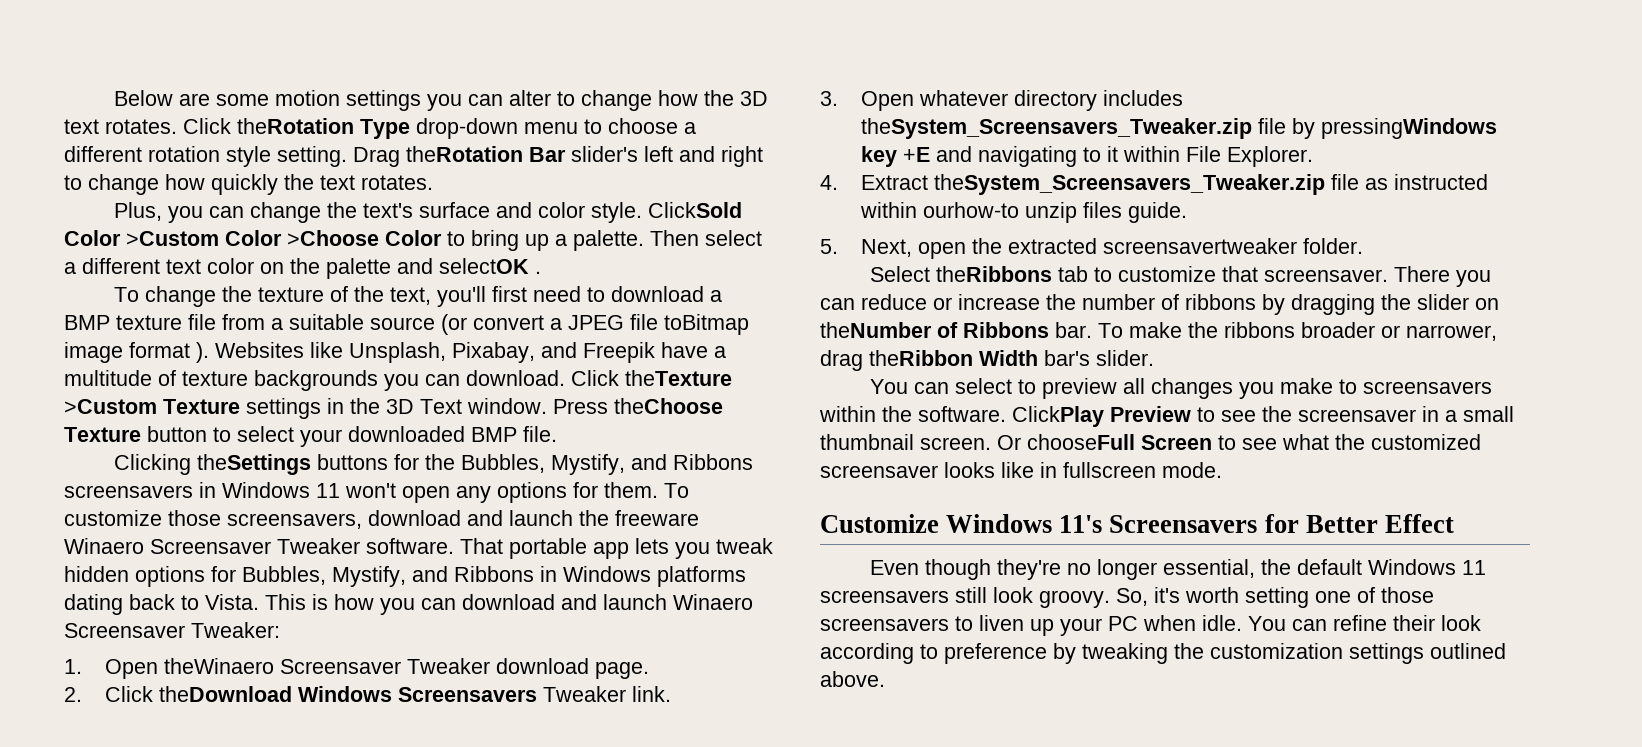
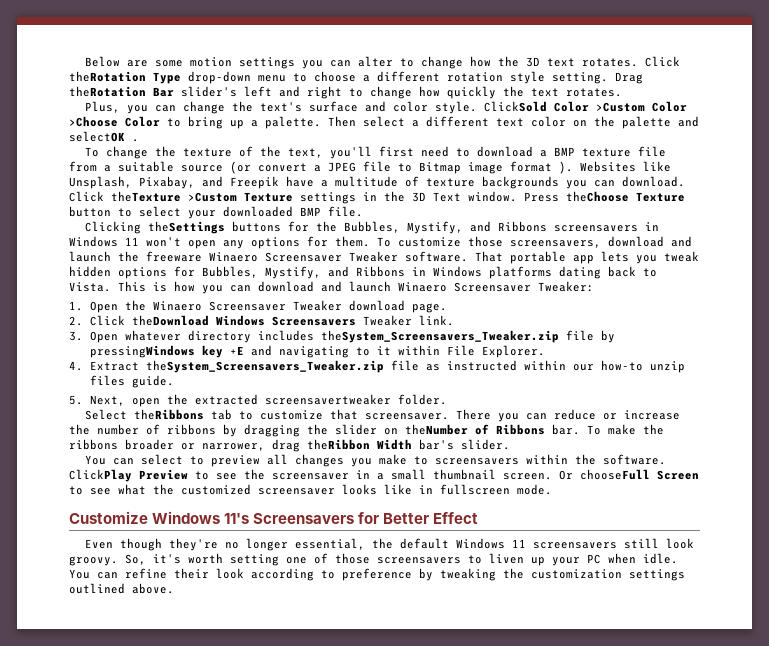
[664,314,749,335] toBitmap -> [398,162,461,174] to Bitmap
[163,658,274,674] theWinaero -> [124,300,202,311] the Winaero
[922,202,1019,218] ourhow-to -> [572,360,643,371] our how-to

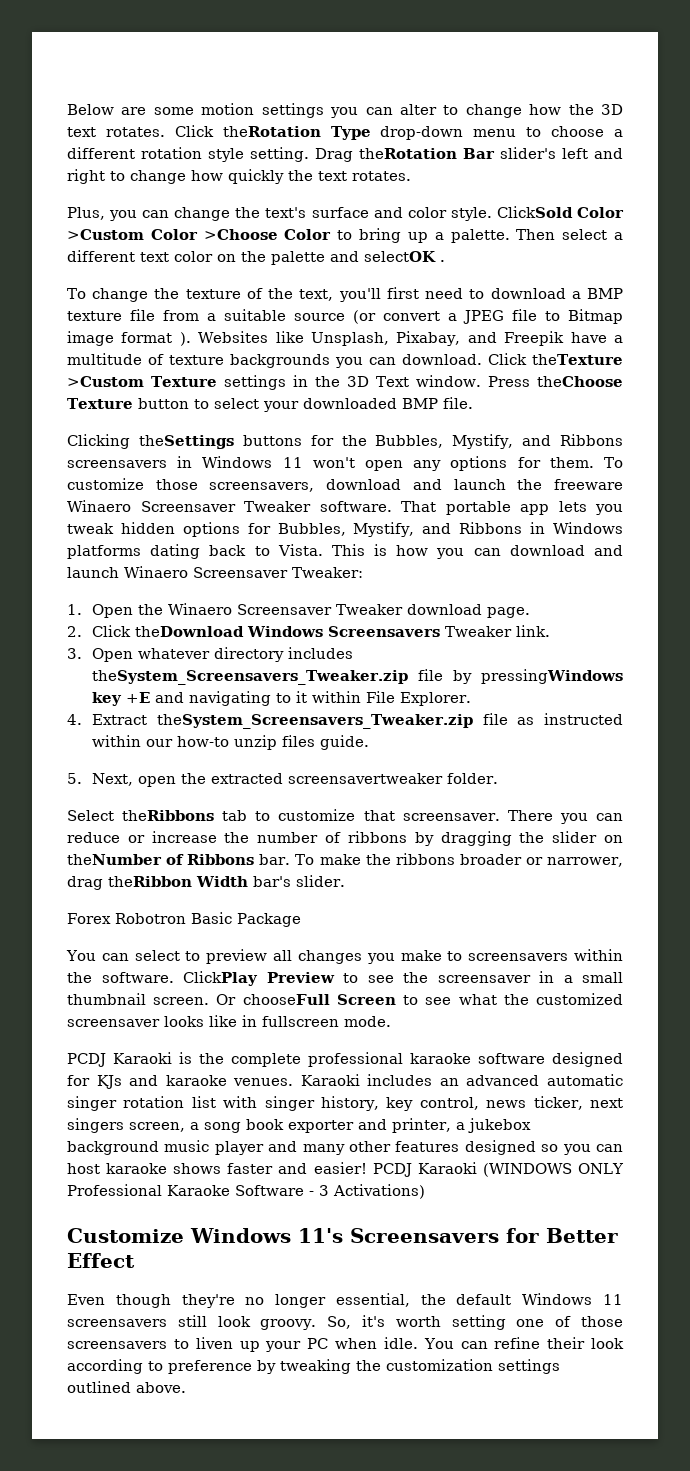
(510, 444) none -> [67,912,301,927] // Forex Robotron Basic Package
(552, 489) none -> [67,1052,623,1067] [67,1074,623,1089] [67,1096,623,1111] [67,1118,531,1133] [67,1140,623,1155] [67,1162,625,1177] [67,1184,425,1199] // PCDJ Karaoki is the complete professional karaoke software designed for KJs and karaoke venues. Karaoki includes an advanced automatic singer rotation list with singer history, key control, news ticker, next singers screen, a song book exporter and printer, a jukebox background music player and many other features designed so you can host karaoke shows faster and easier! PCDJ Karaoki (WINDOWS ONLY Professional Karaoke Software - 3 Activations)

